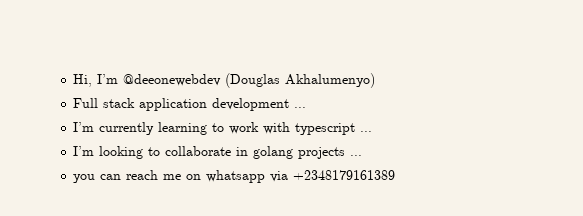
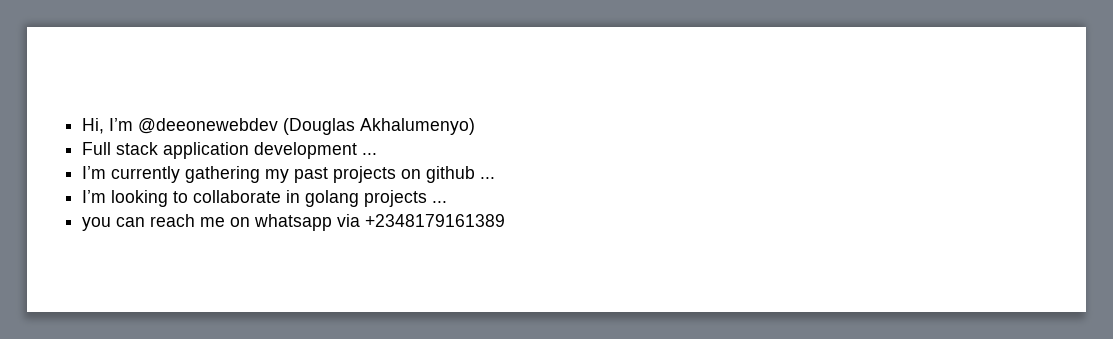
[158,122,356,135] learning to work with typescript -> [185,166,476,183] gathering my past projects on github

